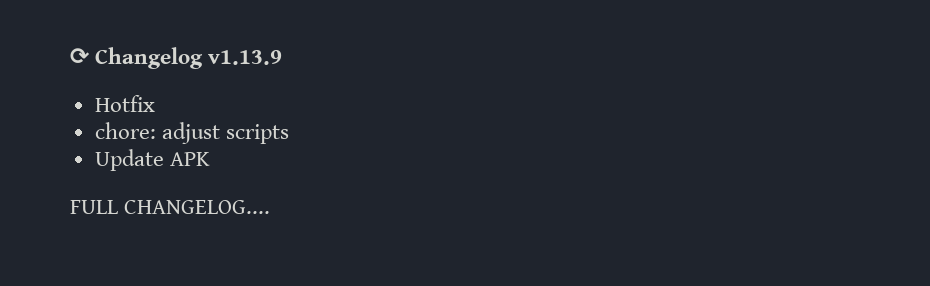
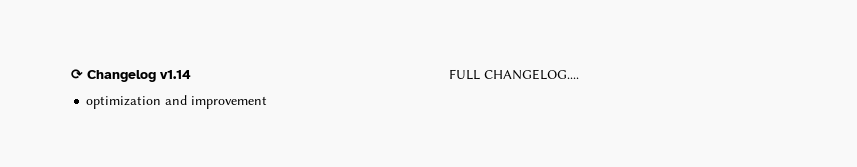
[208,50,283,65] [94,95,155,112] [94,122,289,144] [94,149,210,171] v1.13.9 // Hotfix // chore: adjust scripts // Update APK -> [160,70,191,79] [86,95,268,109] v1.14 // optimization and improvement

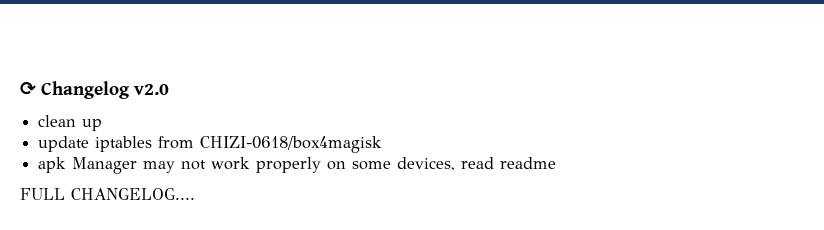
[160,70,191,79] [86,95,268,109] v1.14 // optimization and improvement -> [134,84,169,95] [38,115,103,131] [38,136,383,153] [38,157,557,174] v2.0 // clean up // update iptables from CHIZI-0618/box4magisk // apk Manager may not work properly on some devices, read readme

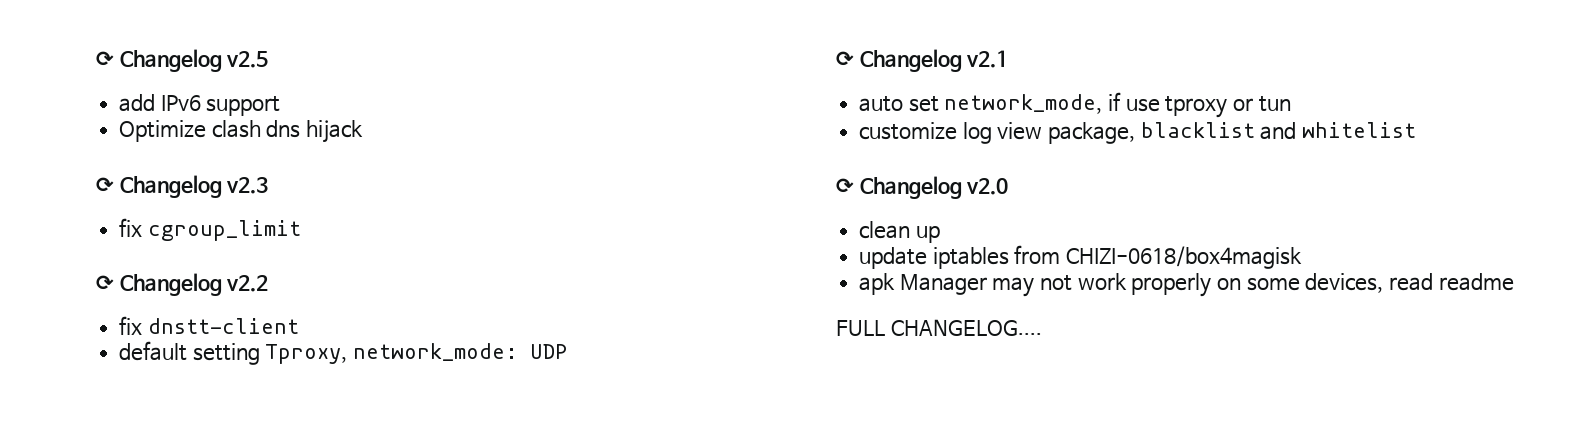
[20,81,130,99] ⟳ Changelog -> [96,49,269,72] [119,94,281,116] [119,120,364,143] [96,175,269,198] [119,218,301,241] [96,273,269,296] [119,316,299,335] [119,341,568,365] [836,49,1009,72] [859,92,1291,118] [859,122,1417,144] [836,176,962,199] ⟳ Changelog v2.5 // add IPv6 support // Optimize clash dns hijack // ⟳ Changelog v2.3 // fix cgroup_limit // ⟳ Changelog v2.2 // fix dnstt-client // default setting Tproxy, network_mode: UDP // ⟳ Changelog v2.1 // auto set network_mode, if use tproxy or tun // customize log view package, blacklist and whitelist // ⟳ Changelog

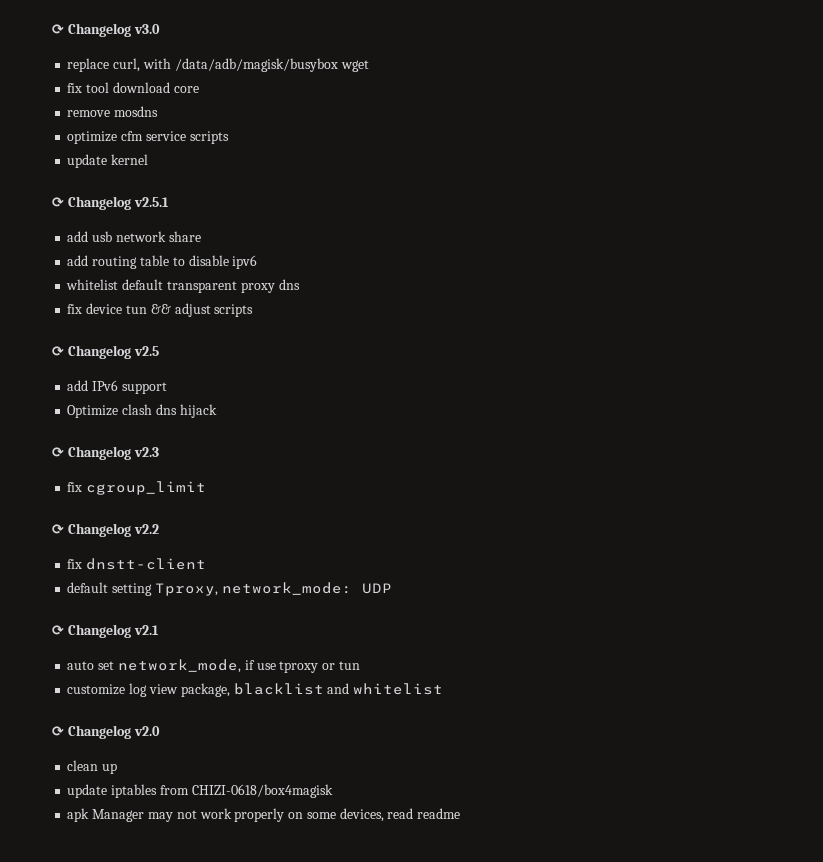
[96,49,222,72] ⟳ Changelog -> [52,23,160,37] [67,58,369,72] [67,82,199,93] [67,106,159,117] [67,131,229,144] [67,154,149,168] [52,196,169,210] [67,231,201,242] [67,255,258,269] [66,279,300,293] [67,303,254,317] [52,345,131,359] ⟳ Changelog v3.0 // replace curl, with /data/adb/magisk/busybox wget // fix tool download core // remove mosdns // optimize cfm service scripts // update kernel // ⟳ Changelog v2.5.1 // add usb network share // add routing table to disable ipv6 // whitelist default transparent proxy dns // fix device tun && adjust scripts // ⟳ Changelog
[836,319,1042,336] // FULL CHANGELOG.... -> (461, 813) none

